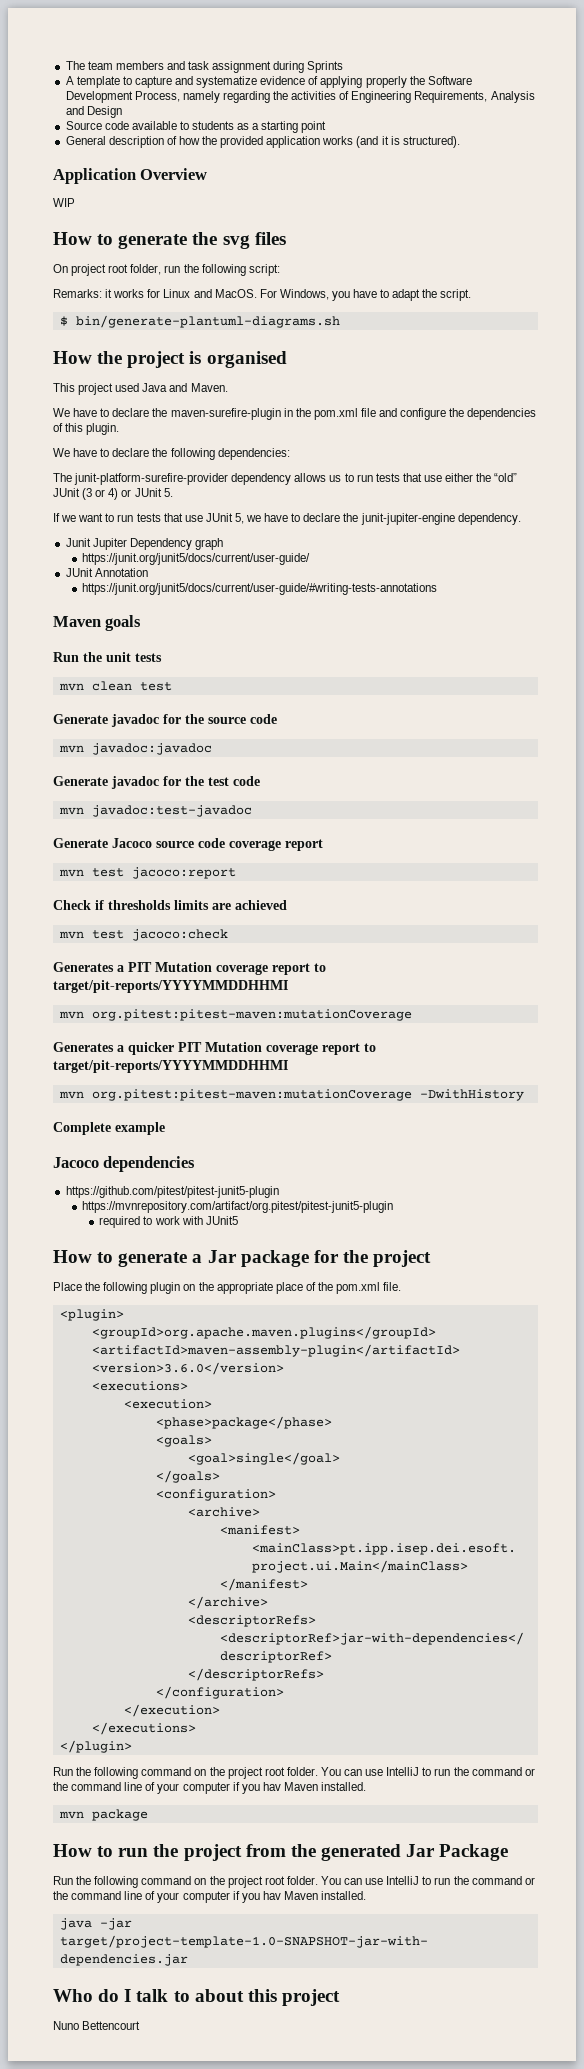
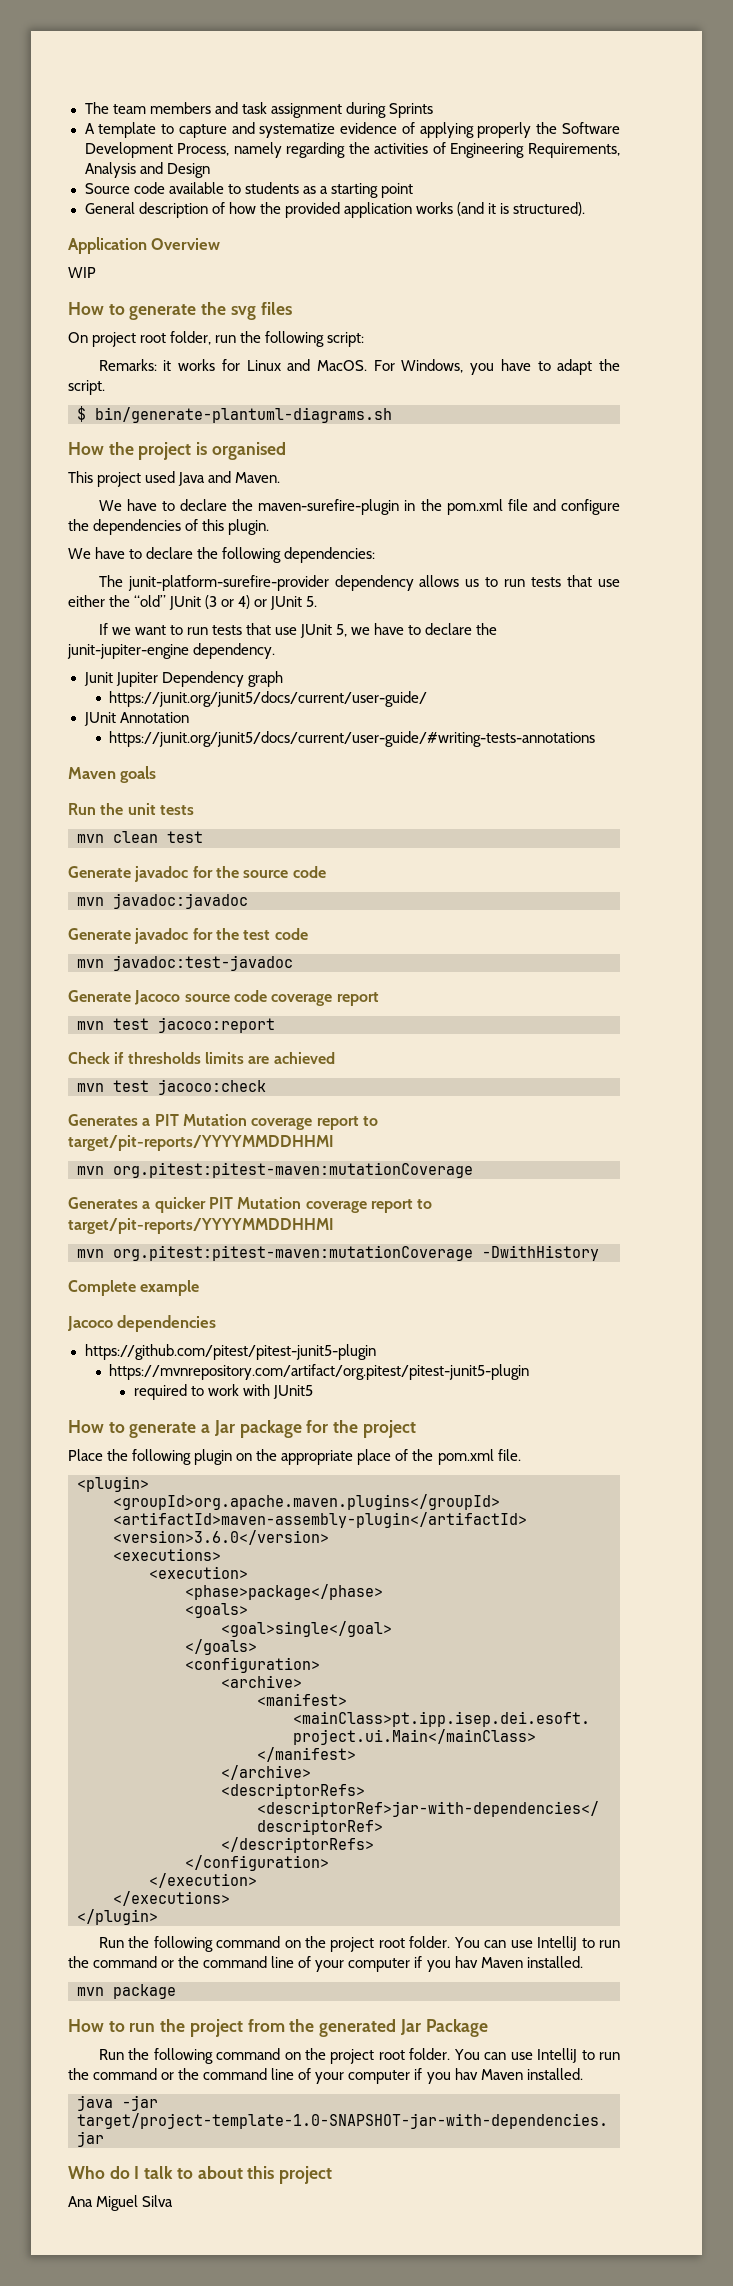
[53,2021,141,2030] Nuno Bettencourt -> [68,2195,174,2211] Ana Miguel Silva

